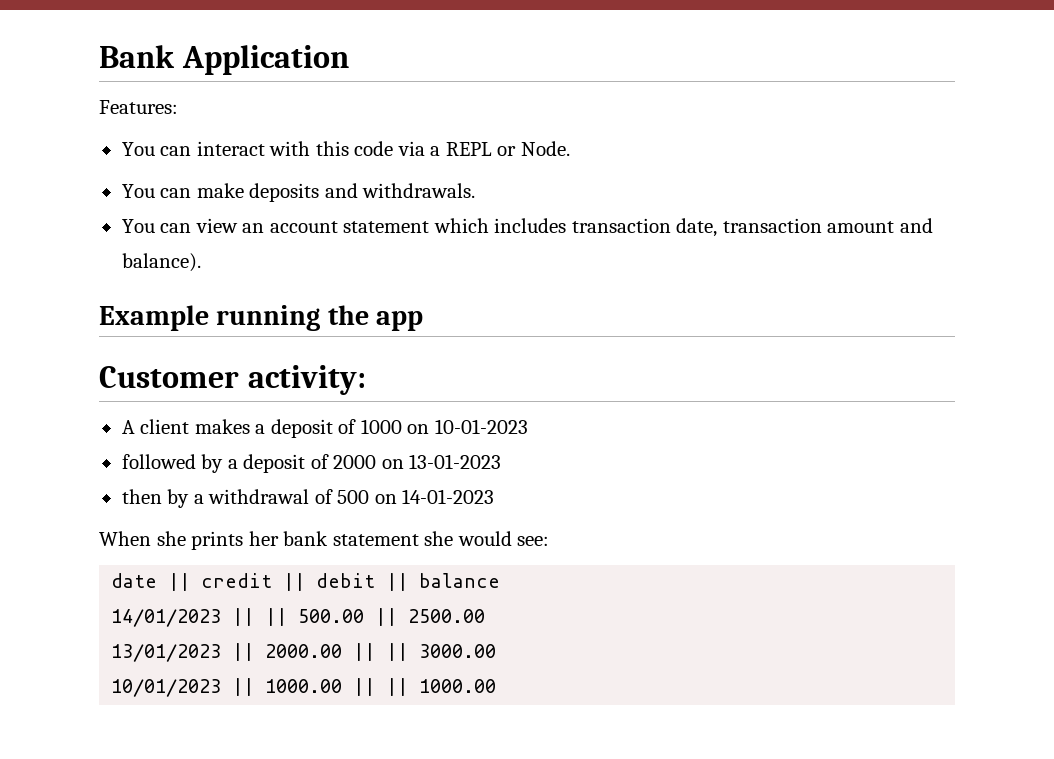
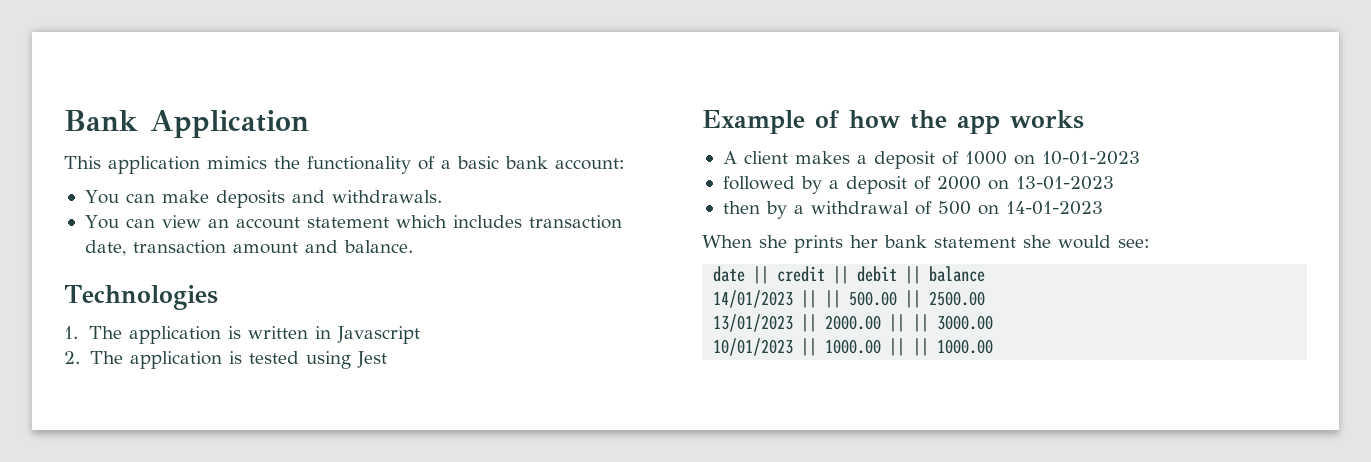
[99,100,178,114] [121,141,570,156] Features: // You can interact with this code via a REPL or Node. -> [64,156,625,174] This application mimics the functionality of a basic bank account:
[121,253,201,272] balance). -> [343,240,413,253] [64,285,218,310] [64,326,421,344] [64,351,387,369] balance. // Technologies // 1. The application is written in Javascript // 2. The application is tested using Jest
[216,305,321,331] running -> [815,110,900,128] of how
[99,365,366,395] // Customer activity: -> [1010,110,1084,129] works

